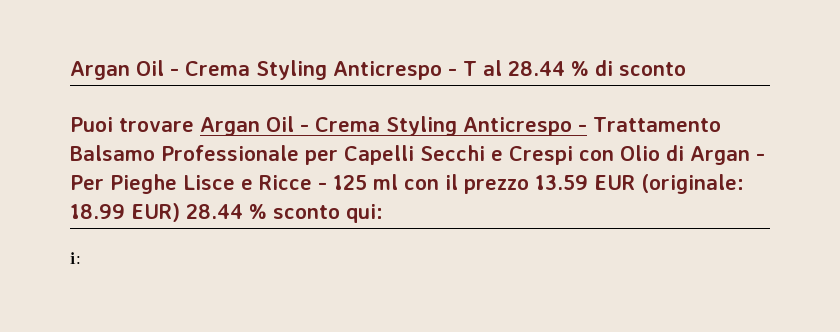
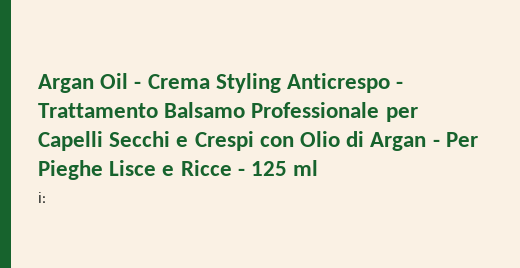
[70,60,686,80] [70,116,587,136] Argan Oil - Crema Styling Anticrespo - T al 28.44 % di sconto // Puoi trovare Argan Oil - Crema Styling Anticrespo - -> [38,73,404,93] Argan Oil - Crema Styling Anticrespo -
[404,174,744,194] [70,203,383,223] con il prezzo 13.59 EUR (originale: 18.99 EUR) 28.44 % sconto qui: -> (319, 168) none

